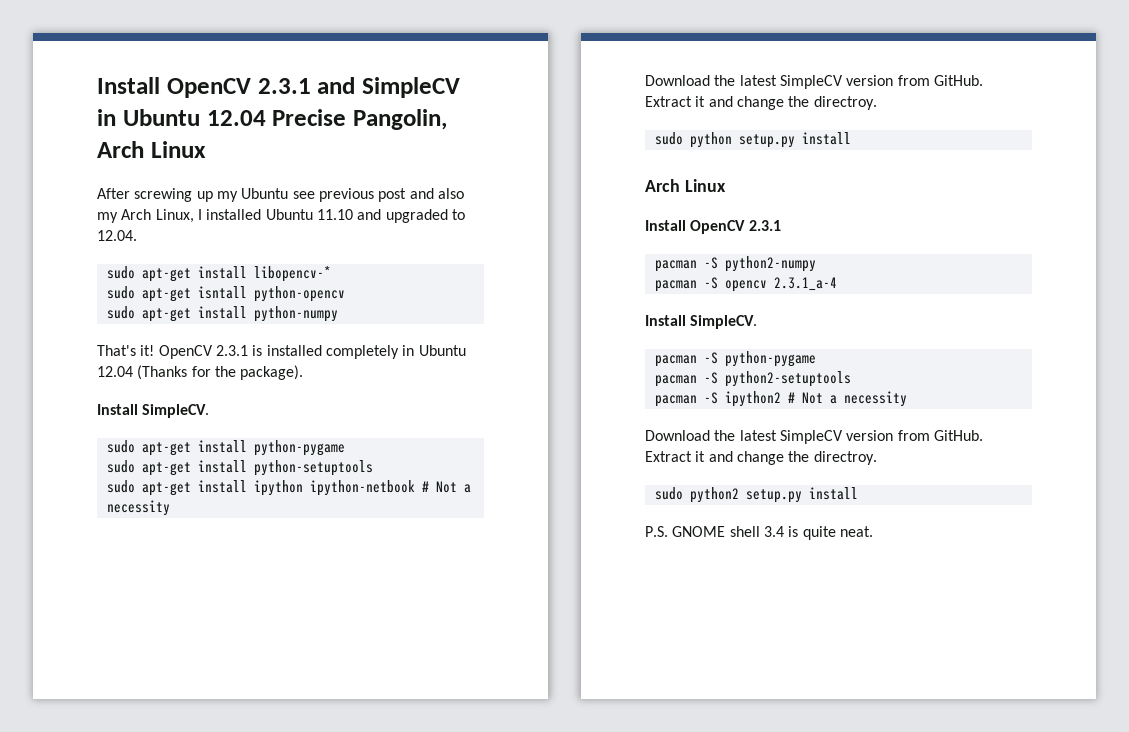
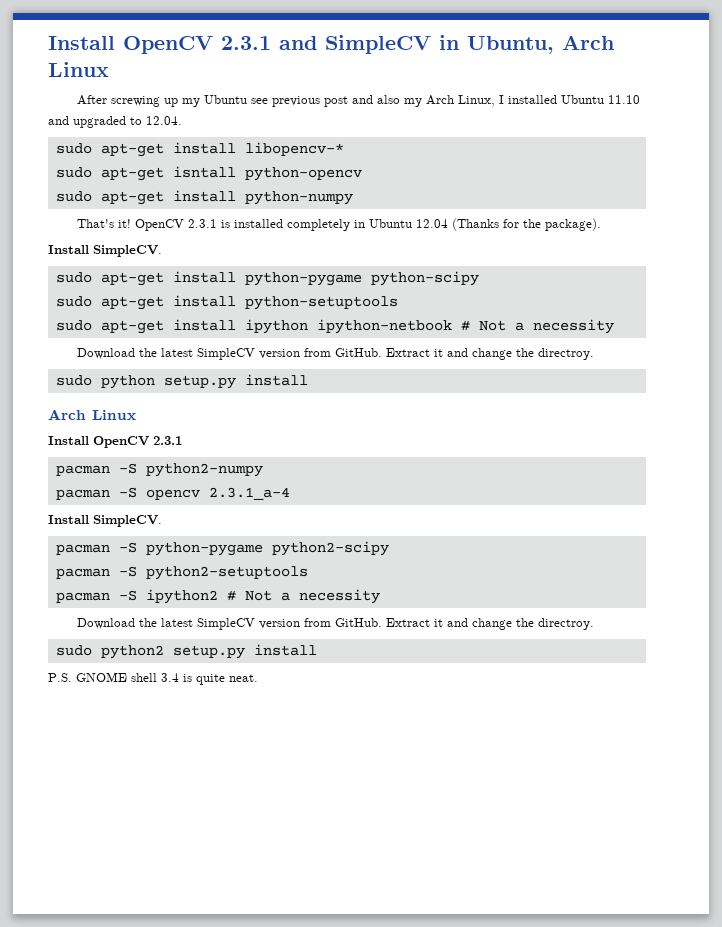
[122,109,447,130] Ubuntu 12.04 Precise Pangolin, -> [467,36,554,54] Ubuntu,
(345, 448) none -> [370,271,479,286] python-scipy
(816, 359) none -> [271,541,389,556] python2-scipy

